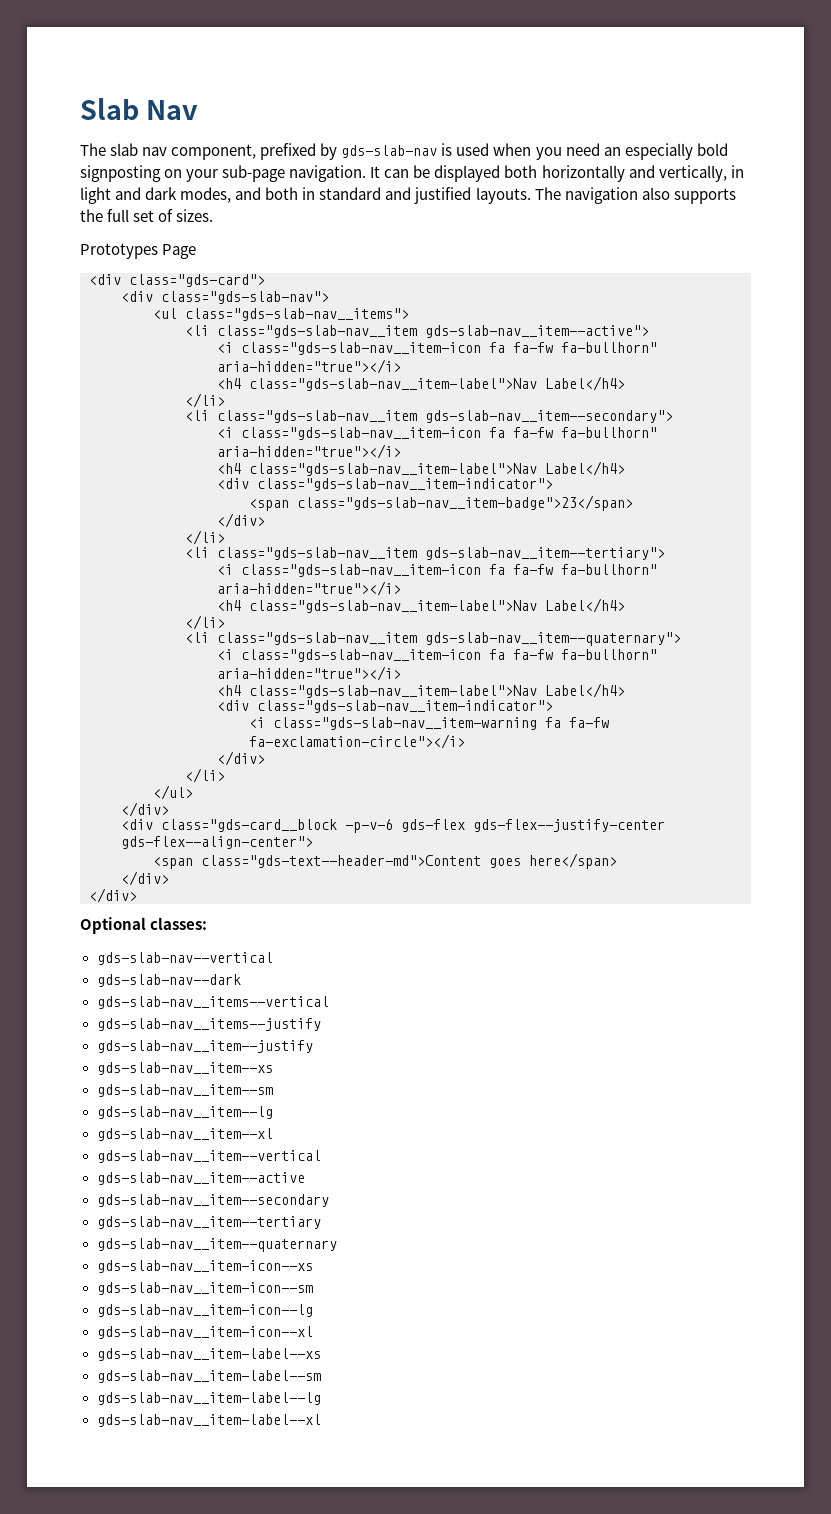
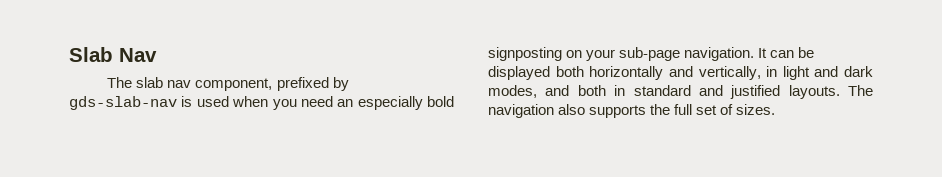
[80,243,197,259] [89,274,265,287] [121,291,329,304] [153,308,409,321] [185,325,649,338] [217,342,657,355] [217,359,401,374] [217,376,625,391] [185,393,225,408] [185,410,673,423] [217,427,657,440] [217,444,401,459] [217,461,625,476] [217,478,553,491] [249,495,633,511] [217,513,265,528] [185,530,225,545] [185,547,665,560] [217,564,657,577] [217,581,401,596] [217,598,625,613] [185,615,225,630] [185,632,681,646] [217,649,657,662] [217,666,401,681] [217,683,625,698] [217,700,553,713] [249,717,609,730] [249,734,465,749] [217,751,265,766] [185,768,225,783] [153,785,193,800] [121,802,169,817] [121,819,665,833] [121,836,313,849] [153,853,617,869] [121,871,169,886] [89,888,137,903] [80,917,208,934] [96,952,273,965] [96,974,241,987] [96,996,329,1009] [96,1018,321,1031] [96,1040,313,1053] [96,1062,273,1075] [96,1084,273,1097] [96,1106,273,1119] [96,1128,273,1141] [96,1150,321,1163] [96,1172,305,1185] [96,1194,329,1207] [96,1216,321,1229] [96,1238,337,1252] [96,1260,313,1273] [96,1282,313,1295] [96,1304,313,1317] [96,1326,313,1339] [96,1348,321,1361] [96,1370,321,1383] [96,1392,321,1405] [96,1414,321,1427] // Prototypes Page // <div class="gds-card"> // <div class="gds-slab-nav"> // <ul class="gds-slab-nav__items"> // <li class="gds-slab-nav__item gds-slab-nav__item--active"> // <i class="gds-slab-nav__item-icon fa fa-fw fa-bullhorn" aria-hidden="true"></i> // <h4 class="gds-slab-nav__item-label">Nav Label</h4> // </li> // <li class="gds-slab-nav__item gds-slab-nav__item--secondary"> // <i class="gds-slab-nav__item-icon fa fa-fw fa-bullhorn" aria-hidden="true"></i> // <h4 class="gds-slab-nav__item-label">Nav Label</h4> // <div class="gds-slab-nav__item-indicator"> // <span class="gds-slab-nav__item-badge">23</span> // </div> // </li> // <li class="gds-slab-nav__item gds-slab-nav__item--tertiary"> // <i class="gds-slab-nav__item-icon fa fa-fw fa-bullhorn" aria-hidden="true"></i> // <h4 class="gds-slab-nav__item-label">Nav Label</h4> // </li> // <li class="gds-slab-nav__item gds-slab-nav__item--quaternary"> // <i class="gds-slab-nav__item-icon fa fa-fw fa-bullhorn" aria-hidden="true"></i> // <h4 class="gds-slab-nav__item-label">Nav Label</h4> // <div class="gds-slab-nav__item-indicator"> // <i class="gds-slab-nav__item-warning fa fa-fw fa-exclamation-circle"></i> // </div> // </li> // </ul> // </div> // <div class="gds-card__block -p-v-6 gds-flex gds-flex--justify-center gds-flex--align-center"> // <span class="gds-text--header-md">Content goes here</span> // </div> // </div> // Optional classes: // gds-slab-nav--vertical // gds-slab-nav--dark // gds-slab-nav__items--vertical // gds-slab-nav__items--justify // gds-slab-nav__item--justify // gds-slab-nav__item--xs // gds-slab-nav__item--sm // gds-slab-nav__item--lg // gds-slab-nav__item--xl // gds-slab-nav__item--vertical // gds-slab-nav__item--active // gds-slab-nav__item--secondary // gds-slab-nav__item--tertiary // gds-slab-nav__item--quaternary // gds-slab-nav__item-icon--xs // gds-slab-nav__item-icon--sm // gds-slab-nav__item-icon--lg // gds-slab-nav__item-icon--xl // gds-slab-nav__item-label--xs // gds-slab-nav__item-label--sm // gds-slab-nav__item-label--lg // gds-slab-nav__item-label--xl -> (776, 109) none

